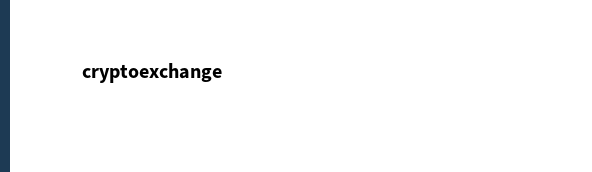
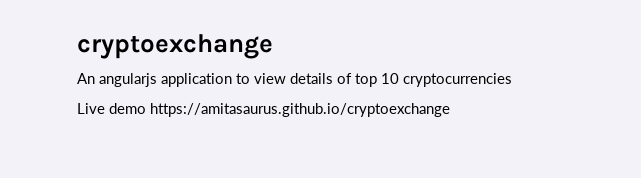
(222, 73) none -> [77,73,512,87] [77,103,450,117] // An angularjs application to view details of top 10 cryptocurrencies // Live demo https://amitasaurus.github.io/cryptoexchange

